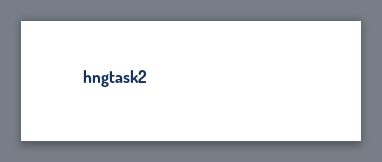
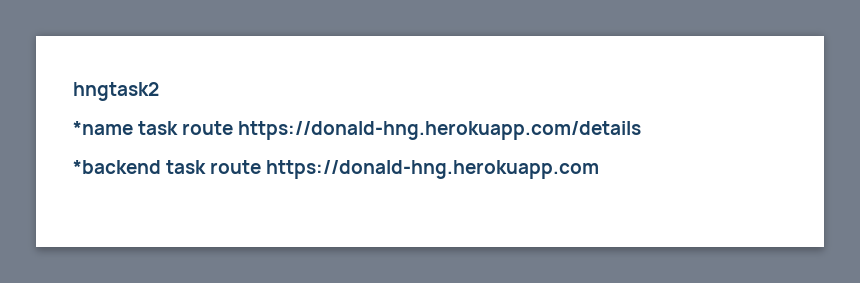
(147, 78) none -> [73,121,642,140] [73,160,600,179] // *name task route https://donald-hng.herokuapp.com/details // *backend task route https://donald-hng.herokuapp.com

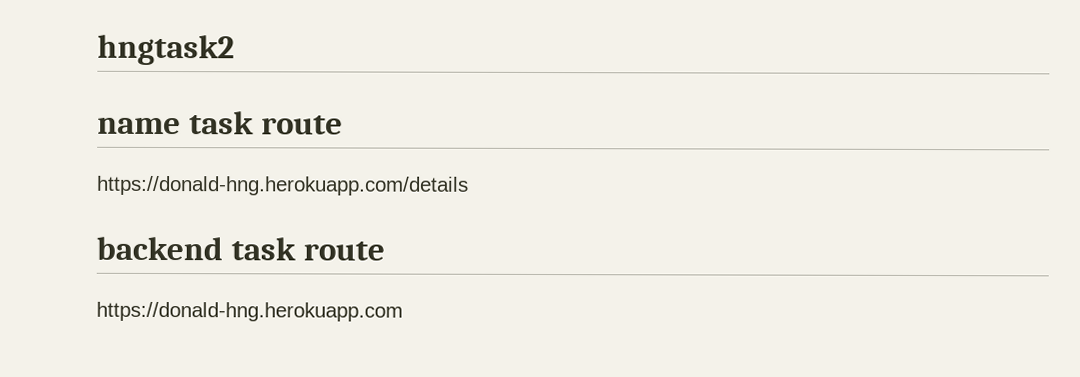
[73,121,234,135] *name task route -> [97,111,343,135] name task route //
[73,160,262,174] *backend task route -> [96,236,385,261] backend task route //

